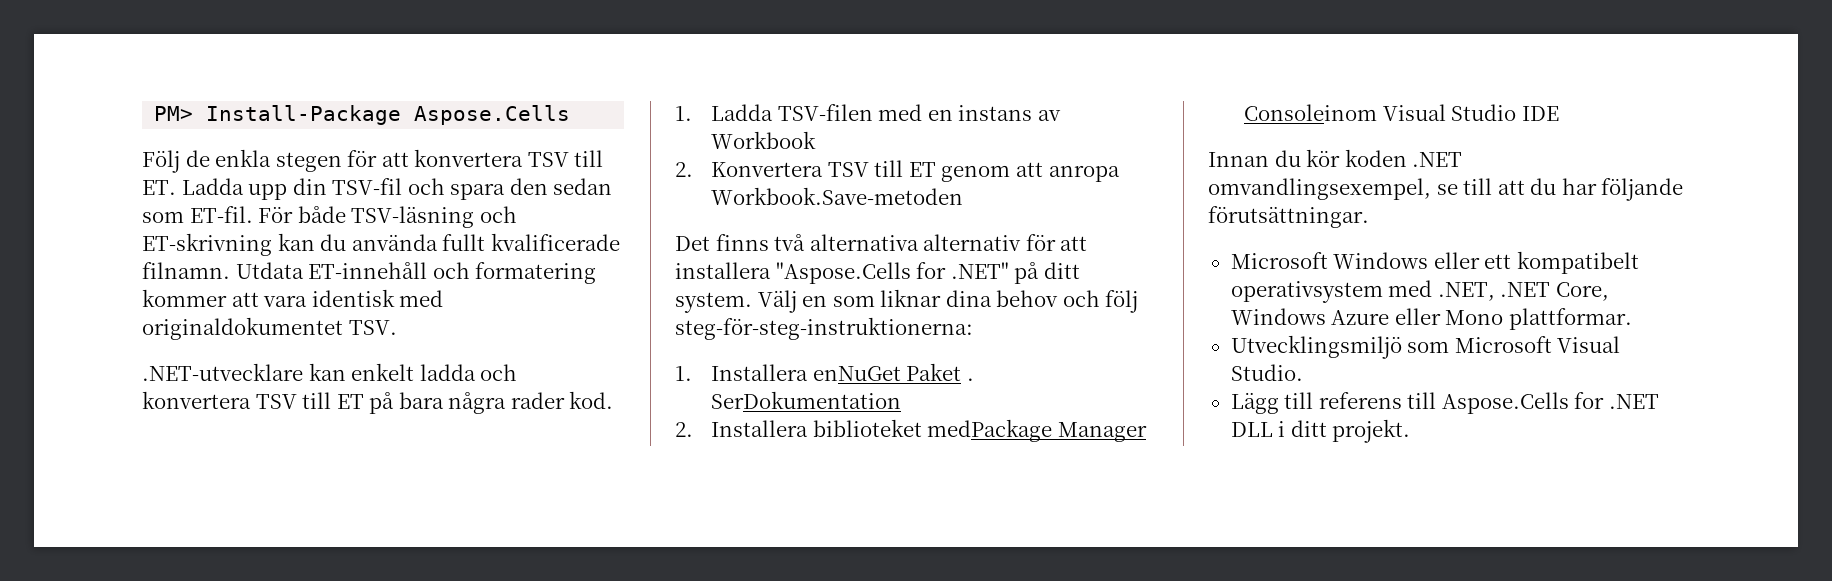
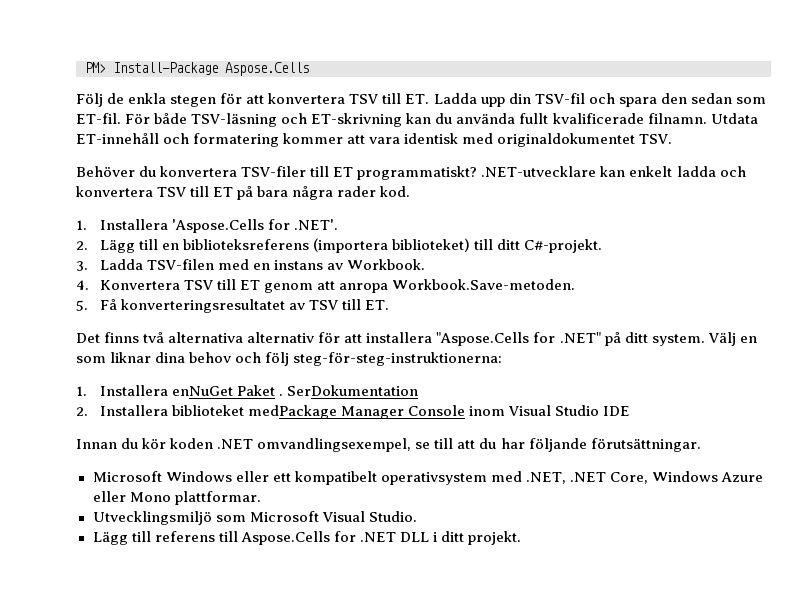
(397, 327) none -> [76,166,478,180] Behöver du konvertera TSV-filer till ET programmatiskt?
(692, 113) none -> [100,219,339,233] [76,238,603,253] [76,261,88,271] Installera 'Aspose.Cells for .NET'. // 2. Lägg till en biblioteksreferens (importera biblioteket) till ditt C#-projekt. // 3.
[711,131,817,149] [675,162,693,177] Workbook // 2. -> [347,259,426,270] [76,280,89,290] Workbook. // 4.
[711,187,964,205] Workbook.Save-metoden -> [392,279,576,290] [76,299,390,313] Workbook.Save-metoden. // 5. Få konverteringsresultatet av TSV till ET.
[1244,104,1378,121] Consoleinom -> [408,405,506,416] Console inom

